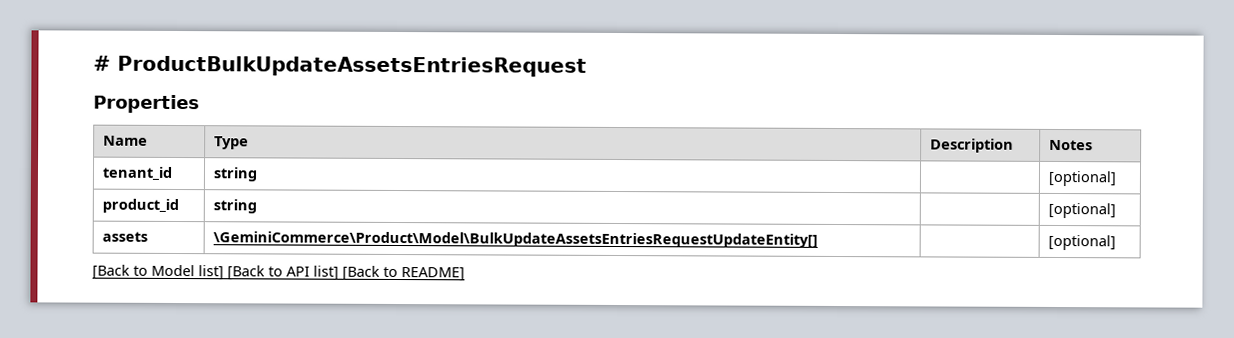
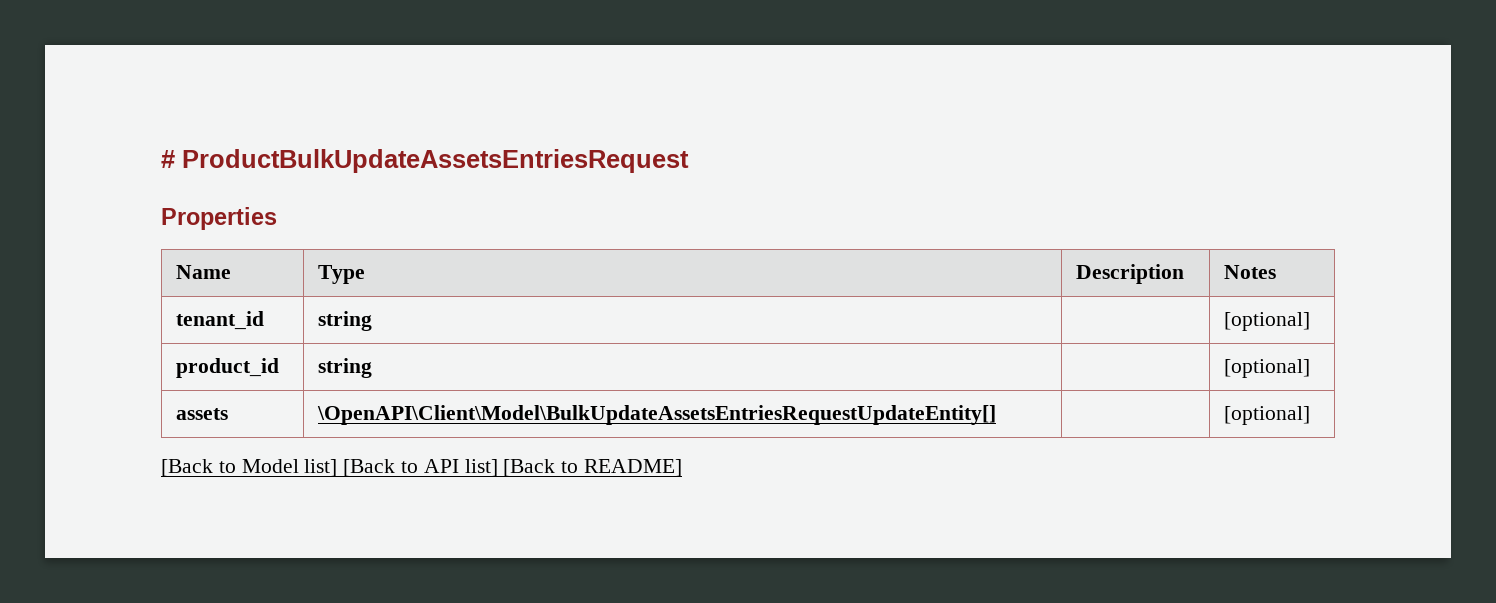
[212,231,818,248] \GeminiCommerce\Product\Model\BulkUpdateAssetsEntriesRequestUpdateEntity[] -> [316,405,996,425] \OpenAPI\Client\Model\BulkUpdateAssetsEntriesRequestUpdateEntity[]

